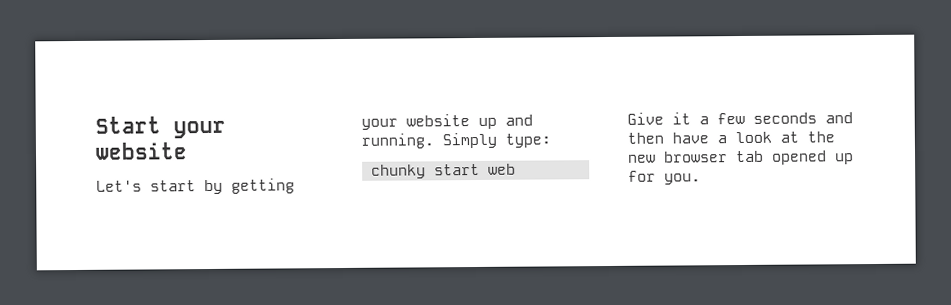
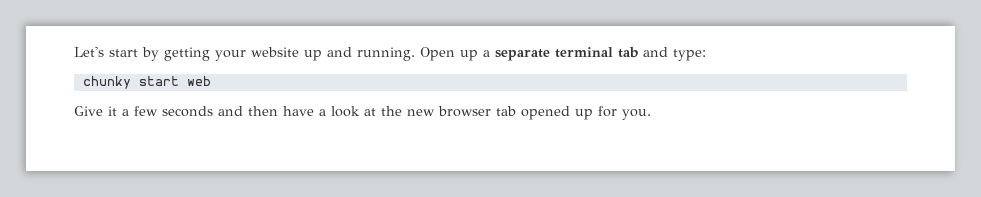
[95,116,226,139] [95,142,188,160] Start your website // -> (74, 51) none
[442,132,497,149] Simply -> [420,47,668,61] Open up a separate terminal tab and

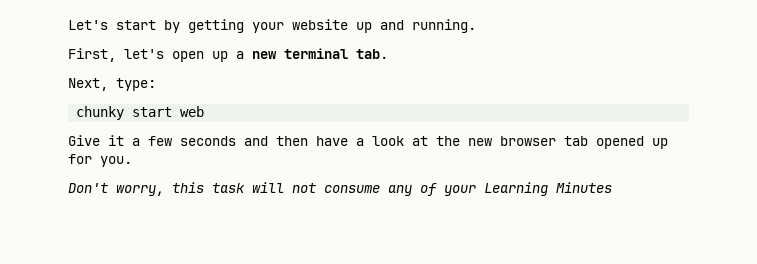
[420,47,668,61] Open up a separate terminal tab and -> [68,48,388,62] [68,78,108,91] // First, let's open up a new terminal tab. // Next,
(651, 114) none -> [68,182,612,196] // Don't worry, this task will not consume any of your Learning Minutes

